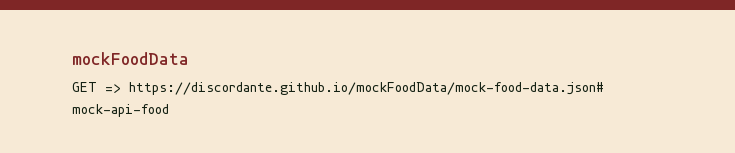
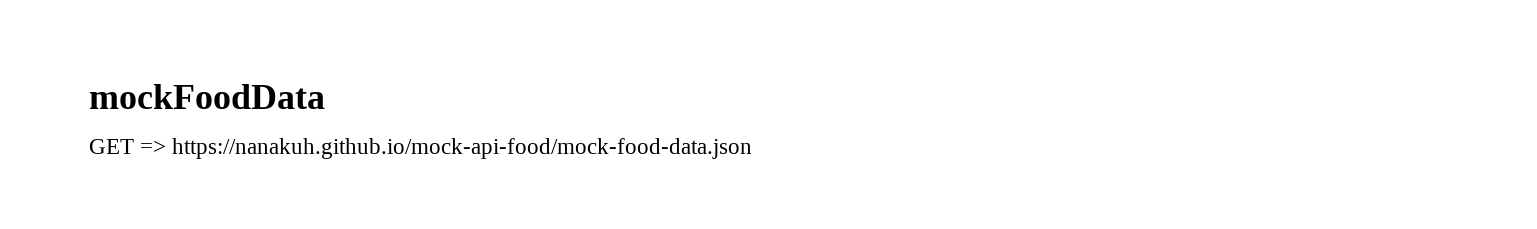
[129,82,604,95] [72,104,169,117] https://discordante.github.io/mockFoodData/mock-food-data.json# mock-api-food -> [172,138,753,159] https://nanakuh.github.io/mock-api-food/mock-food-data.json

